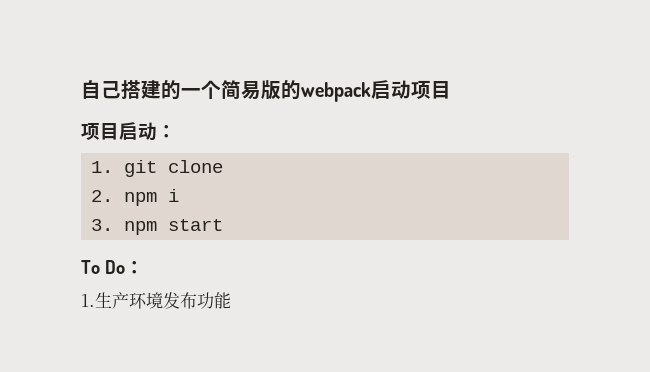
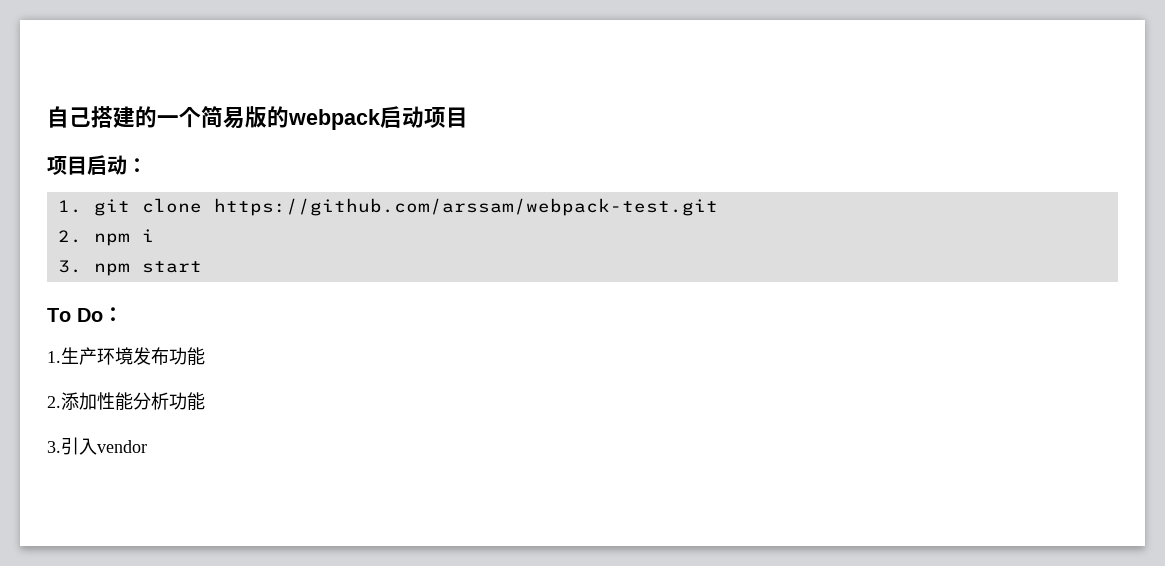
(224, 166) none -> [213,198,718,216] https://github.com/arssam/webpack-test.git
(231, 300) none -> [47,392,205,411] [47,437,147,455] // 2.添加性能分析功能 // 3.引入vendor

